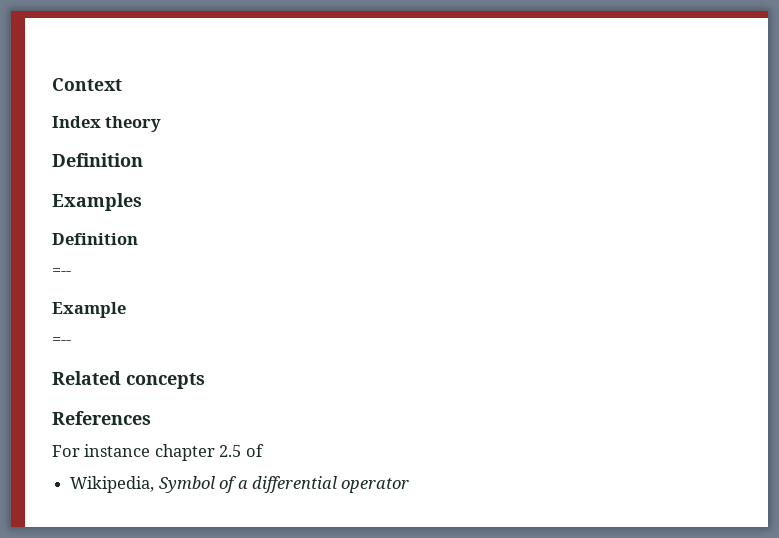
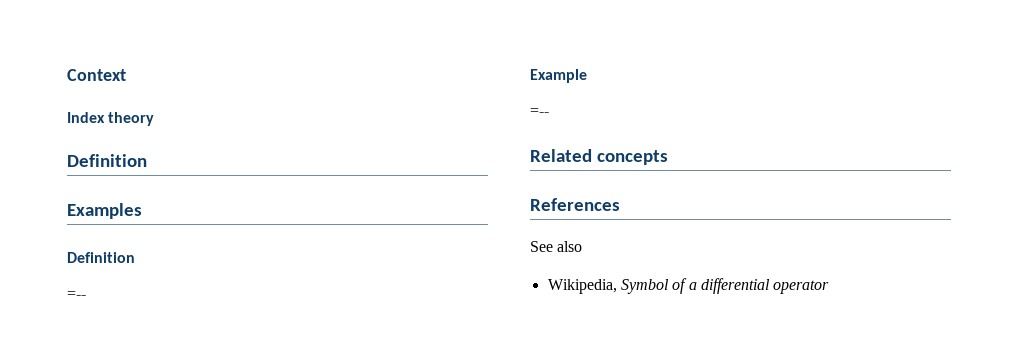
[52,444,264,461] For instance chapter 2.5 of -> [530,241,583,252] See also

